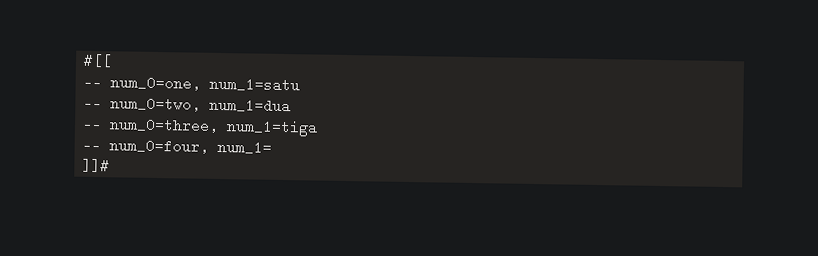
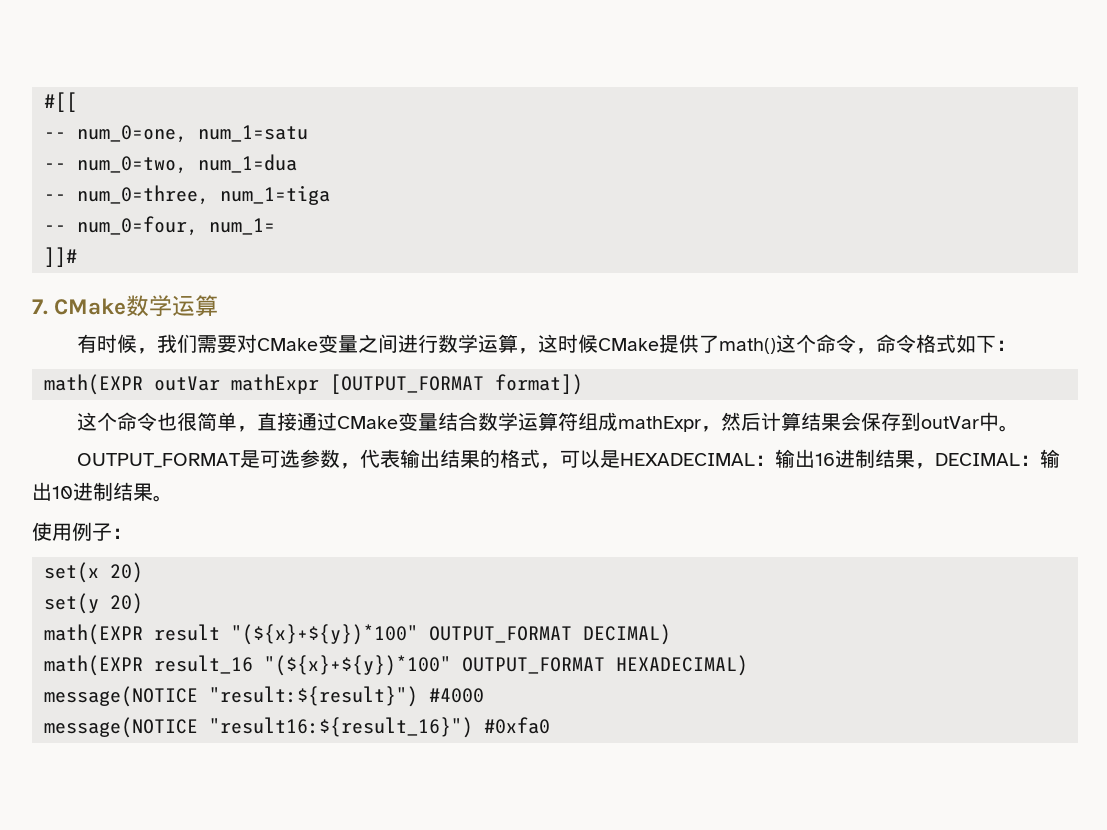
(111, 166) none -> [32,295,219,317] [77,334,1017,354] [44,374,583,395] [77,412,1020,432] [77,449,1061,469] [32,482,173,502] [32,522,132,541] [44,562,143,583] [44,593,143,614] [44,624,671,645] [44,655,748,676] [44,686,484,707] [44,717,550,738] // 7. CMake数学运算 // 有时候，我们需要对CMake变量之间进行数学运算，这时候CMake提供了math()这个命令，命令格式如下： // math(EXPR outVar mathExpr [OUTPUT_FORMAT format]) // 这个命令也很简单，直接通过CMake变量结合数学运算符组成mathExpr，然后计算结果会保存到outVar中。 // OUTPUT_FORMAT是可选参数，代表输出结果的格式，可以是HEXADECIMAL：输出16进制结果，DECIMAL：输出10进制结果。 // 使用例子： // set(x 20) // set(y 20) // math(EXPR result "(${x}+${y})*100" OUTPUT_FORMAT DECIMAL) // math(EXPR result_16 "(${x}+${y})*100" OUTPUT_FORMAT HEXADECIMAL) // message(NOTICE "result:${result}") #4000 // message(NOTICE "result16:${result_16}") #0xfa0

